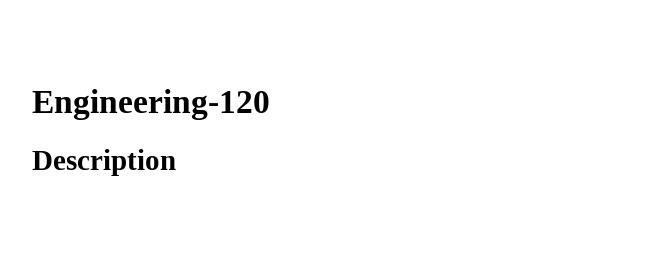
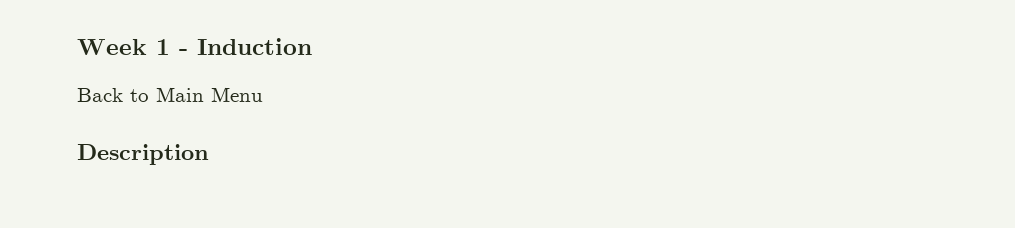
[32,89,270,120] Engineering-120 -> [77,38,312,55] [77,87,263,102] Week 1 - Induction // Back to Main Menu

